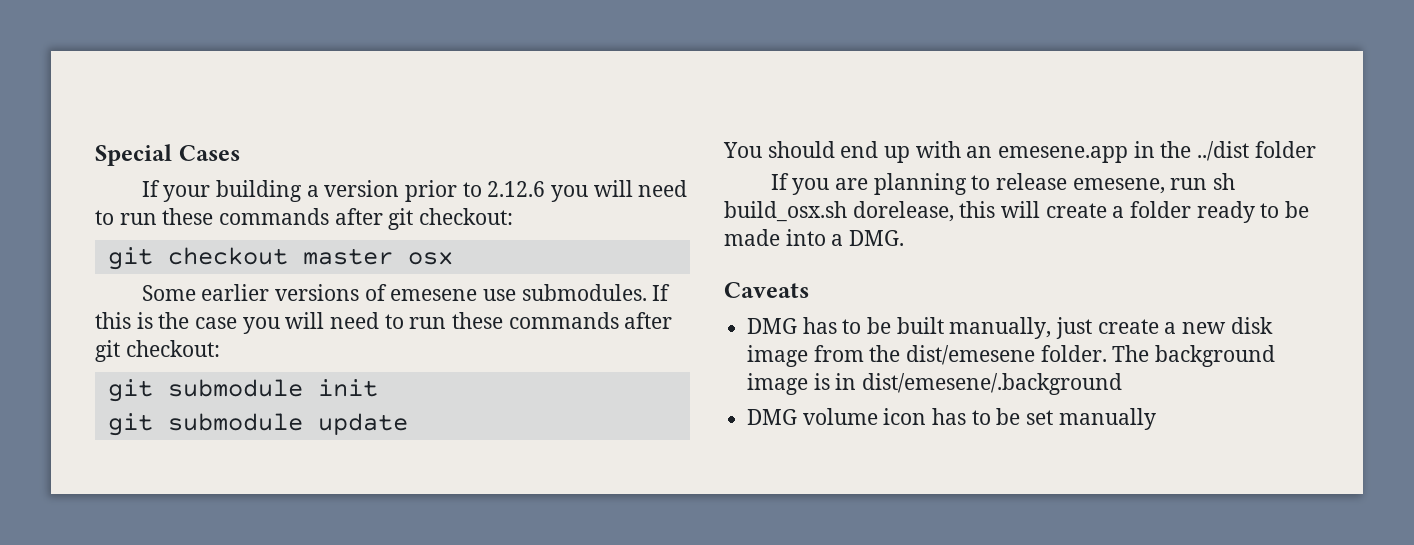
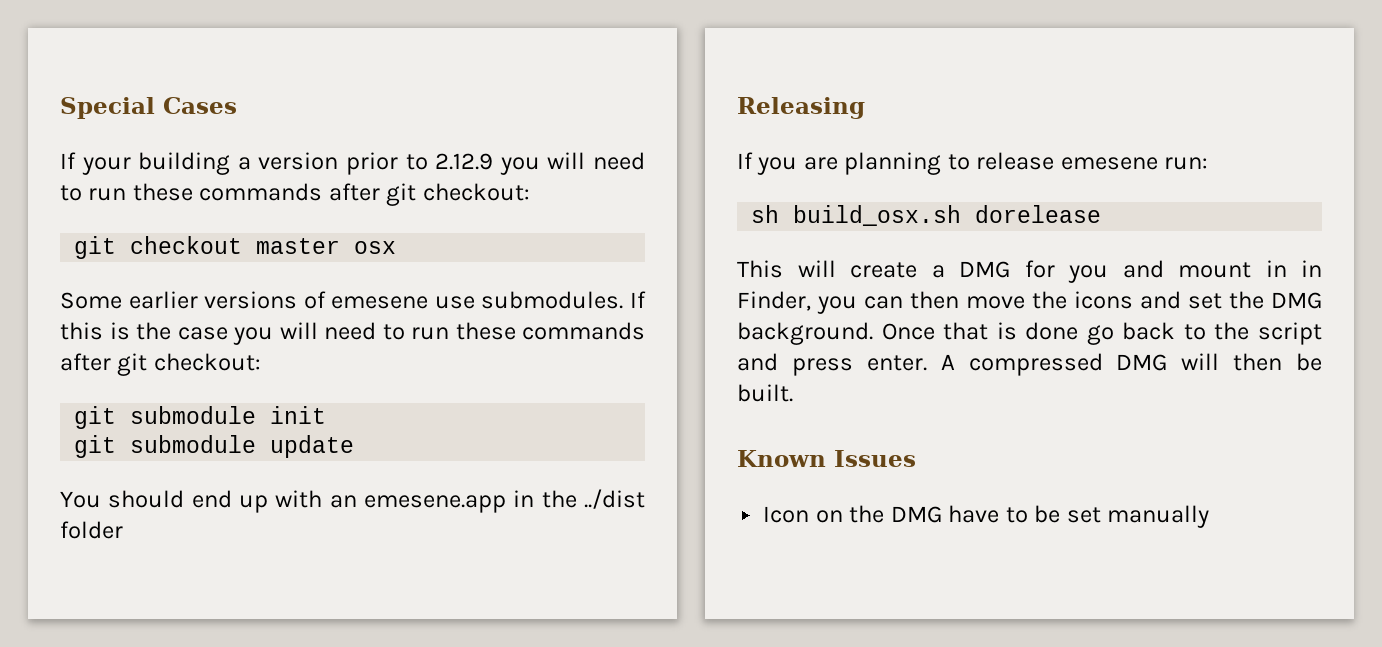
[487,181,546,197] 2.12.6 -> [435,153,494,170] 2.12.9
(1316, 149) none -> [737,97,865,119] // Releasing
[1072,173,1236,194] [724,201,1310,223] [724,229,905,246] [724,282,809,298] [747,317,1273,339] [747,345,1276,367] [747,373,1123,395] [747,408,967,425] emesene, run sh build_osx.sh dorelease, this will create a folder ready to be made into a DMG. // Caveats // DMG has to be built manually, just create a new disk image from the dist/emesene folder. The background image is in dist/emesene/.background // DMG volume icon has -> [1060,157,1209,170] [751,205,1102,226] [737,260,1322,283] [737,291,1322,314] [737,322,1322,345] [737,353,1322,376] [737,384,793,402] [737,450,916,467] [763,505,1000,523] emesene run: // sh build_osx.sh dorelease // This will create a DMG for you and mount in in Finder, you can then move the icons and set the DMG background. Once that is done go back to the script and press enter. A compressed DMG will then be built. // Known Issues // Icon on the DMG have

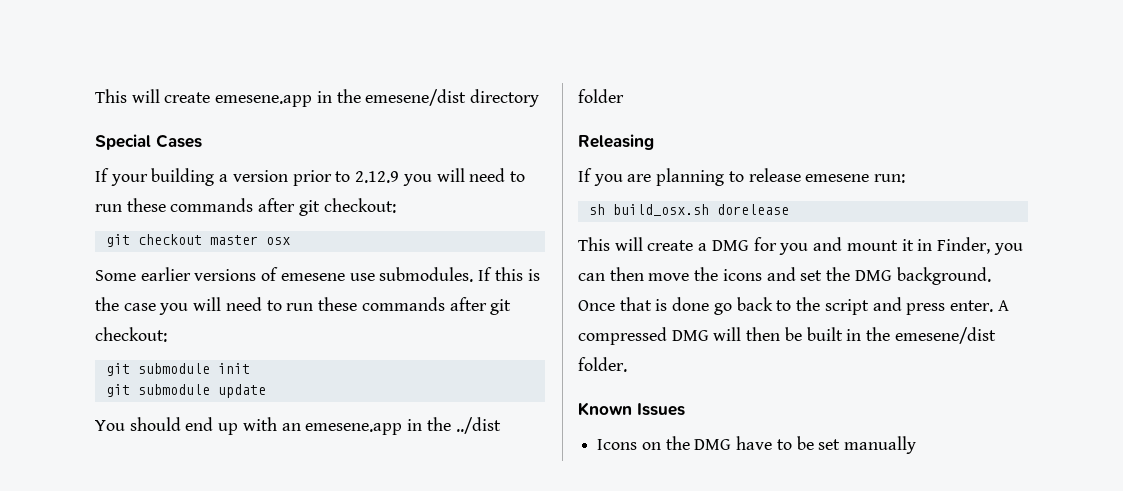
(60, 108) none -> [95,89,540,107] This will create emesene.app in the emesene/dist directory //
[1265,260,1287,277] in -> [901,239,914,251] it
[737,384,793,402] built. -> [806,327,996,344] [578,357,627,372] built in the emesene/dist folder.
[763,506,810,523] Icon -> [597,439,638,450] Icons

